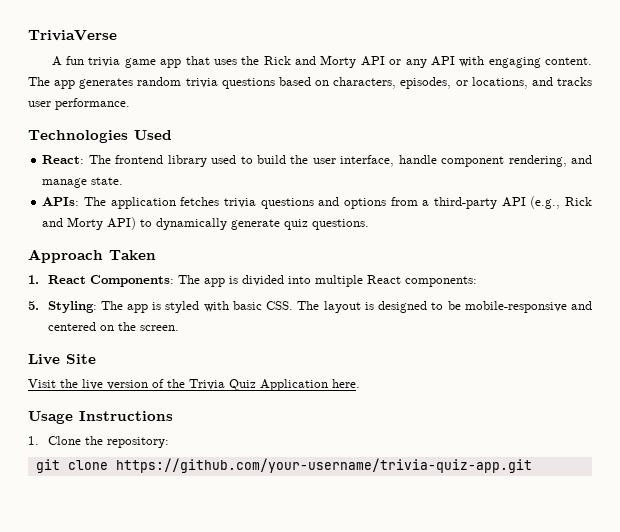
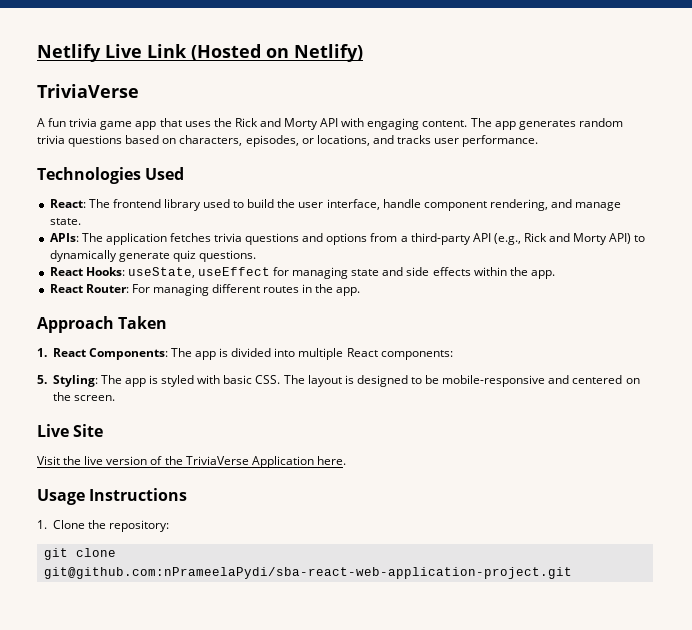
(28, 35) none -> [37,44,363,62] Netlify Live Link (Hosted on Netlify) //
[389,56,455,68] or any API -> (339, 122) none
(370, 224) none -> [49,267,555,279] [49,284,361,296] // React Hooks: useState, useEffect for managing state and side effects within the app. // React Router: For managing different routes in the app.
[189,379,256,391] Trivia Quiz -> [185,456,249,465] TriviaVerse
[115,458,532,473] https://github.com/your-username/trivia-quiz-app.git -> [43,567,572,579] git@github.com:nPrameelaPydi/sba-react-web-application-project.git

